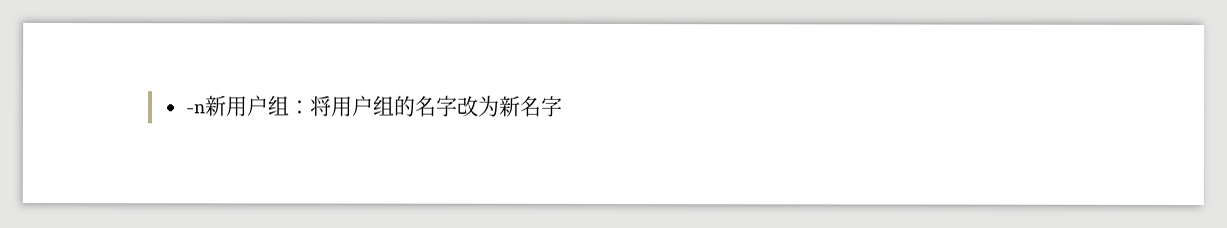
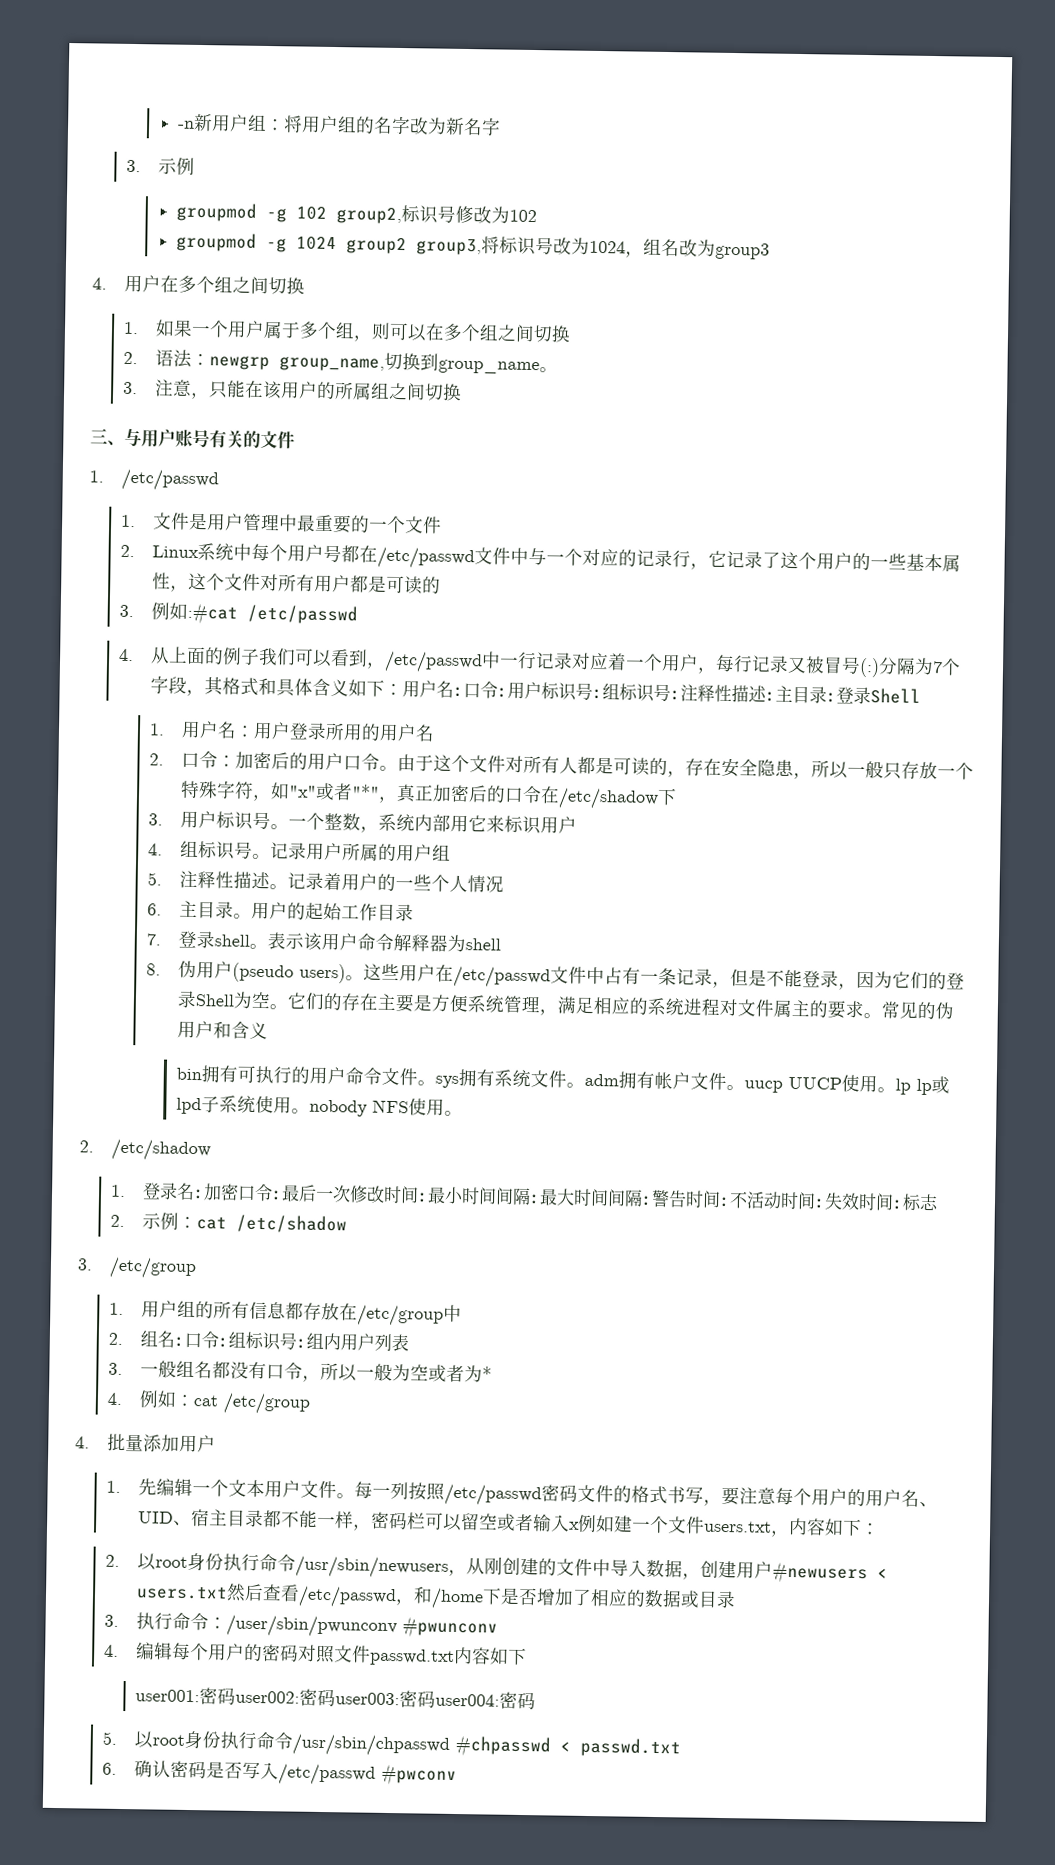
(564, 106) none -> [125,157,195,175] [176,202,538,225] [176,232,771,260] [92,274,305,295] [122,319,571,343] [122,349,558,375] [122,379,462,401] [90,428,295,449] [89,468,219,492] [120,512,442,534] [119,542,961,572] [151,572,441,595] [118,602,358,625] [118,646,961,678] [149,675,921,705] [148,720,435,742] [148,751,974,780] [179,780,677,810] [147,810,577,835] [147,840,451,862] [146,870,504,893] [146,900,414,922] [145,930,501,953] [145,960,965,990] [176,990,954,1020] [176,1020,268,1040] [175,1065,950,1096] [175,1095,463,1117] [79,1138,211,1162] [109,1182,939,1212] [109,1212,347,1234] [77,1256,197,1280] [108,1300,462,1327] [107,1330,409,1352] [107,1360,492,1383] [106,1390,311,1415] [75,1433,216,1453] [105,1478,938,1508] [137,1509,880,1537] [104,1552,888,1585] [135,1583,736,1610] [103,1612,498,1639] [103,1642,527,1666] [134,1687,536,1710] [101,1730,681,1758] [101,1760,457,1787] // 3.示例 // groupmod -g 102 group2,标识号修改为102 // groupmod -g 1024 group2 group3,将标识号改为1024，组名改为group3 // 4.用户在多个组之间切换 // 1.如果一个用户属于多个组，则可以在多个组之间切换 // 2.语法：newgrp group_name,切换到group_name。 // 3.注意，只能在该用户的所属组之间切换 // 三、与用户账号有关的文件 // 1. /etc/passwd // 1.文件是用户管理中最重要的一个文件 // 2. Linux系统中每个用户号都在/etc/passwd文件中与一个对应的记录行，它记录了这个用户的一些基本属性，这个文件对所有用户都是可读的 // 3.例如:#cat /etc/passwd // 4.从上面的例子我们可以看到，/etc/passwd中一行记录对应着一个用户，每行记录又被冒号(:)分隔为7个字段，其格式和具体含义如下：用户名:口令:用户标识号:组标识号:注释性描述:主目录:登录Shell // 1.用户名：用户登录所用的用户名 // 2.口令：加密后的用户口令。由于这个文件对所有人都是可读的，存在安全隐患，所以一般只存放一个特殊字符，如"x"或者"*"，真正加密后的口令在/etc/shadow下 // 3.用户标识号。一个整数，系统内部用它来标识用户 // 4.组标识号。记录用户所属的用户组 // 5.注释性描述。记录着用户的一些个人情况 // 6.主目录。用户的起始工作目录 // 7.登录shell。表示该用户命令解释器为shell // 8.伪用户(pseudo users)。这些用户在/etc/passwd文件中占有一条记录，但是不能登录，因为它们的登录Shell为空。它们的存在主要是方便系统管理，满足相应的系统进程对文件属主的要求。常见的伪用户和含义 // bin拥有可执行的用户命令文件。sys拥有系统文件。adm拥有帐户文件。uucp UUCP使用。lp lp或lpd子系统使用。nobody NFS使用。 // 2. /etc/shadow // 1.登录名:加密口令:最后一次修改时间:最小时间间隔:最大时间间隔:警告时间:不活动时间:失效时间:标志 // 2.示例：cat /etc/shadow // 3. /etc/group // 1.用户组的所有信息都存放在/etc/group中 // 2.组名:口令:组标识号:组内用户列表 // 3.一般组名都没有口令，所以一般为空或者为* // 4.例如：cat /etc/group // 4.批量添加用户 // 1.先编辑一个文本用户文件。每一列按照/etc/passwd密码文件的格式书写，要注意每个用户的用户名、UID、宿主目录都不能一样，密码栏可以留空或者输入x例如建一个文件users.txt，内容如下： // 2.以root身份执行命令/usr/sbin/newusers，从刚创建的文件中导入数据，创建用户#newusers < users.txt然后查看/etc/passwd，和/home下是否增加了相应的数据或目录 // 3.执行命令：/user/sbin/pwunconv #pwunconv // 4.编辑每个用户的密码对照文件passwd.txt内容如下 // user001:密码user002:密码user003:密码user004:密码 // 5.以root身份执行命令/usr/sbin/chpasswd #chpasswd < passwd.txt // 6.确认密码是否写入/etc/passwd #pwconv

